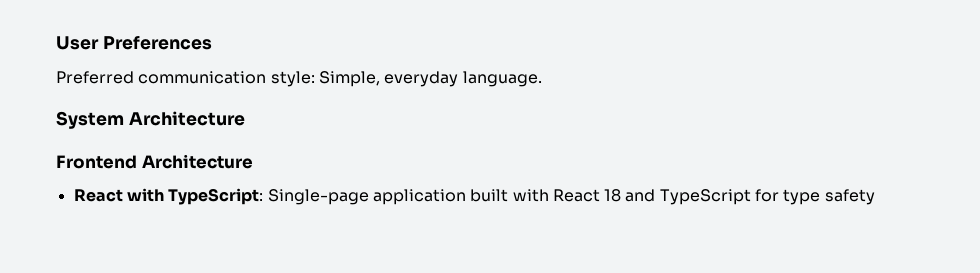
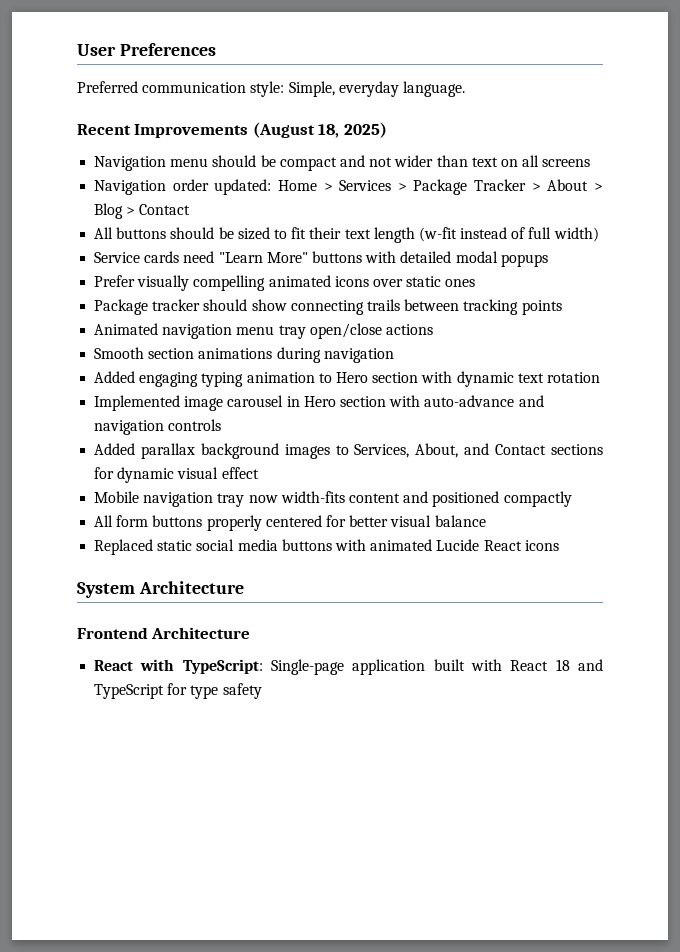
(542, 79) none -> [77,122,387,138] [94,155,591,171] [94,179,603,195] [94,203,191,219] [94,227,599,243] [94,251,548,267] [94,275,476,291] [94,299,562,315] [94,323,433,339] [94,347,394,363] [94,371,600,387] [94,395,544,411] [94,419,222,435] [94,443,603,459] [94,467,259,483] [94,491,572,507] [94,515,486,531] [94,539,559,555] // Recent Improvements (August 18, 2025) // Navigation menu should be compact and not wider than text on all screens // Navigation order updated: Home > Services > Package Tracker > About > Blog > Contact // All buttons should be sized to fit their text length (w-fit instead of full width) // Service cards need "Learn More" buttons with detailed modal popups // Prefer visually compelling animated icons over static ones // Package tracker should show connecting trails between tracking points // Animated navigation menu tray open/close actions // Smooth section animations during navigation // Added engaging typing animation to Hero section with dynamic text rotation // Implemented image carousel in Hero section with auto-advance and navigation controls // Added parallax background images to Services, About, and Contact sections for dynamic visual effect // Mobile navigation tray now width-fits content and positioned compactly // All form buttons properly centered for better visual balance // Replaced static social media buttons with animated Lucide React icons

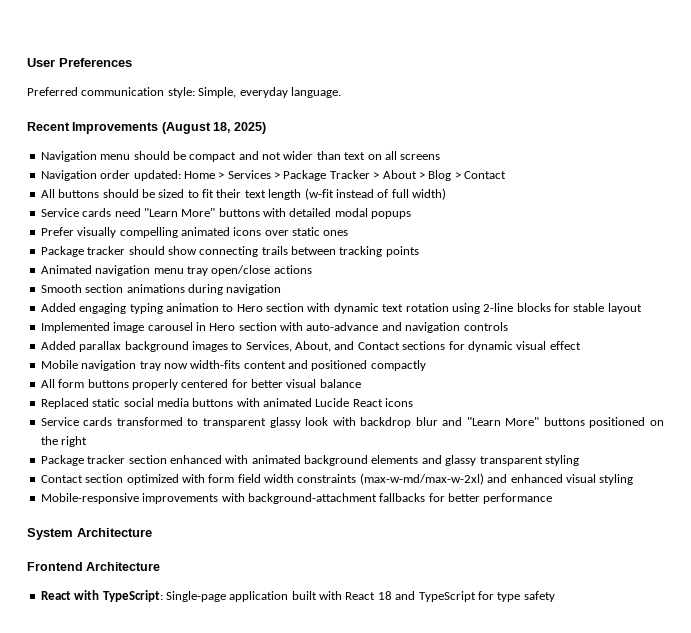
(600, 377) none -> [451,303,642,314] using 2-line blocks for stable layout
(559, 545) none -> [40,417,664,428] [40,436,88,447] [40,455,579,466] [40,473,634,485] [40,493,553,504] // Service cards transformed to transparent glassy look with backdrop blur and "Learn More" buttons positioned on the right // Package tracker section enhanced with animated background elements and glassy transparent styling // Contact section optimized with form field width constraints (max-w-md/max-w-2xl) and enhanced visual styling // Mobile-responsive improvements with background-attachment fallbacks for better performance

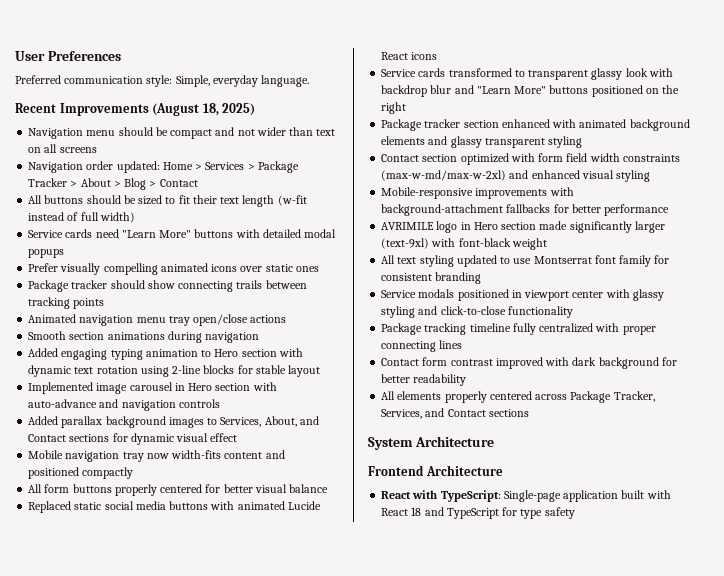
(553, 498) none -> [381,221,665,233] [381,238,547,250] [381,255,670,267] [381,272,482,284] [381,289,664,301] [381,306,573,318] [381,323,656,335] [381,340,463,352] [381,357,677,369] [381,374,467,386] [381,391,655,403] [381,408,529,419] // AVRIMILE logo in Hero section made significantly larger (text-9xl) with font-black weight // All text styling updated to use Montserrat font family for consistent branding // Service modals positioned in viewport center with glassy styling and click-to-close functionality // Package tracking timeline fully centralized with proper connecting lines // Contact form contrast improved with dark background for better readability // All elements properly centered across Package Tracker, Services, and Contact sections

